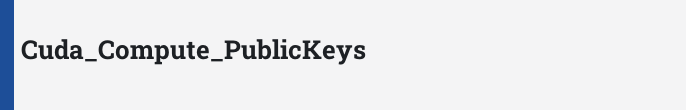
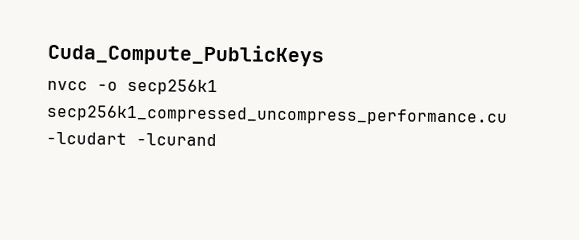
(366, 52) none -> [47,78,218,96] [46,104,508,126] [46,131,217,147] // nvcc -o secp256k1 secp256k1_compressed_uncompress_performance.cu -lcudart -lcurand

